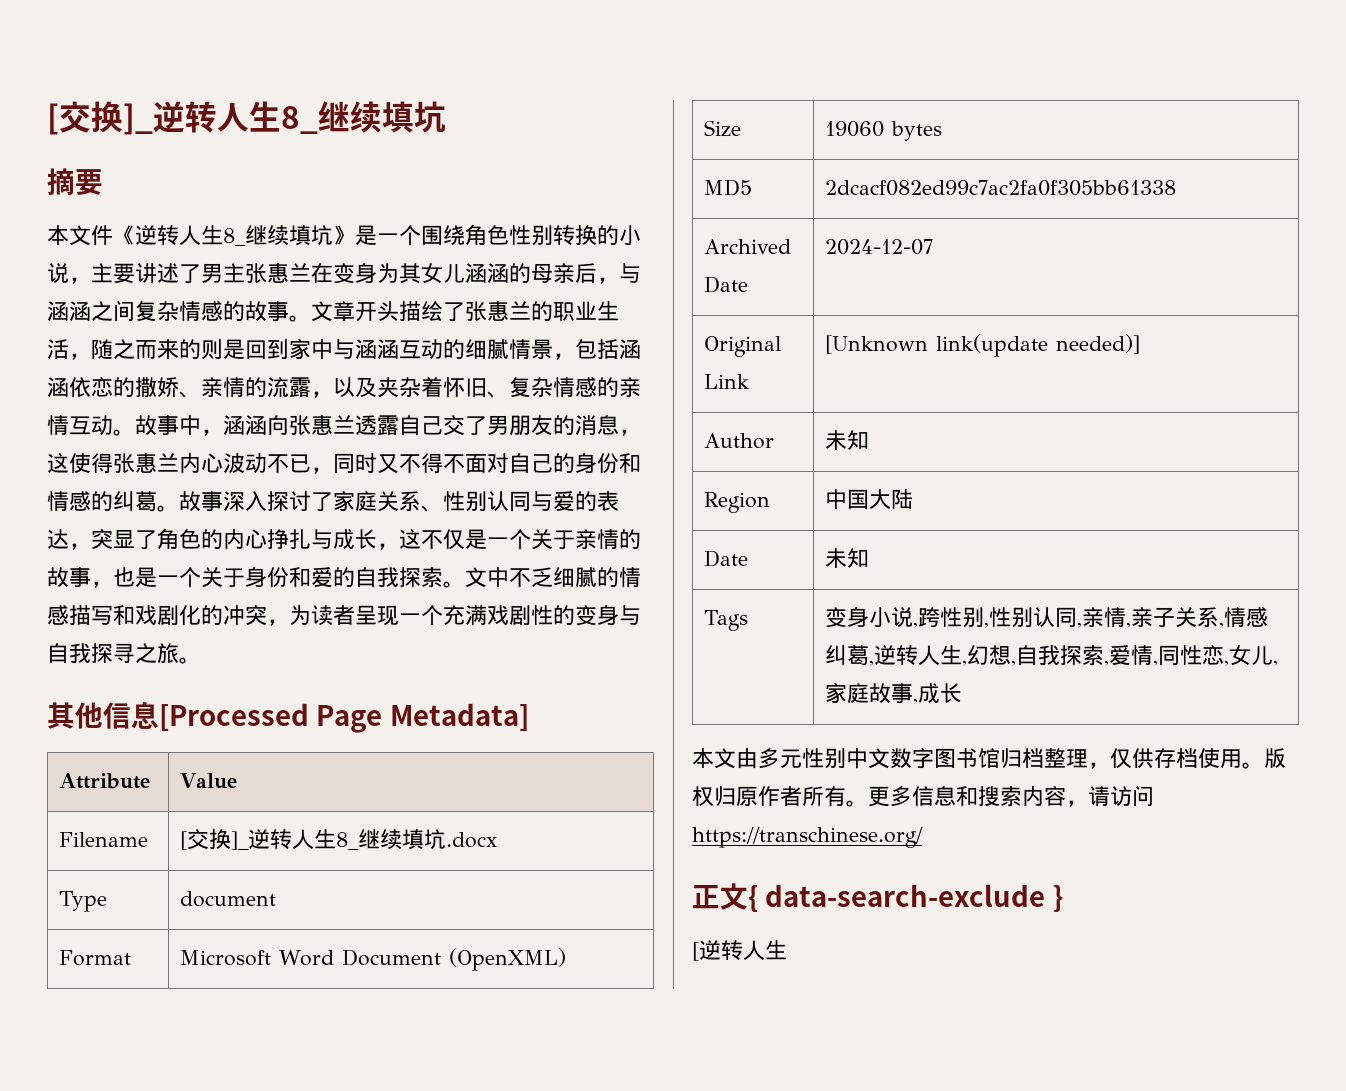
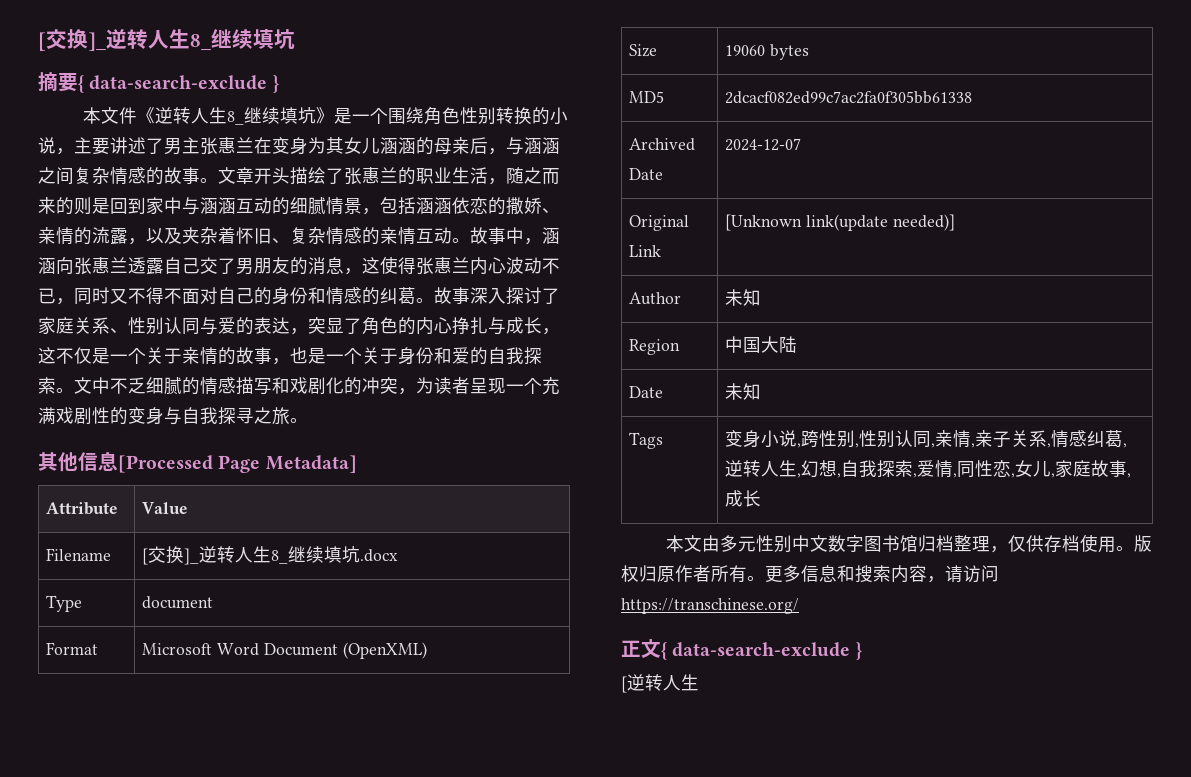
(103, 182) none -> [78,75,279,93] { data-search-exclude }

